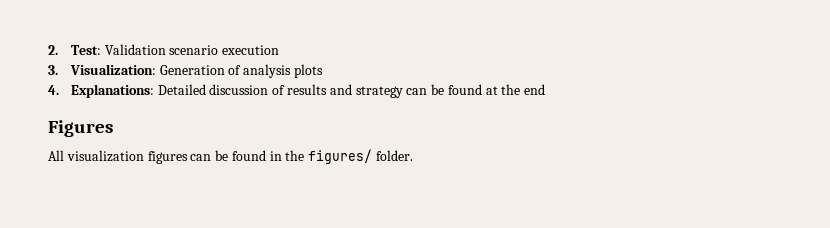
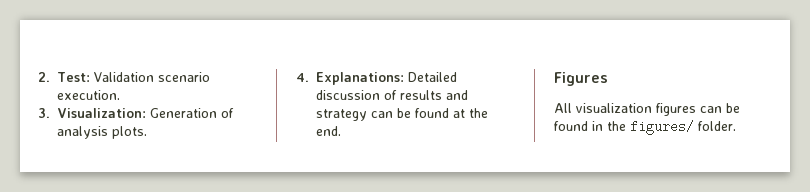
[222,45,280,55] execution -> [57,90,120,100] execution.
[293,64,323,78] plots -> [112,126,147,139] plots.
[524,84,546,95] end -> [316,126,341,136] end.

